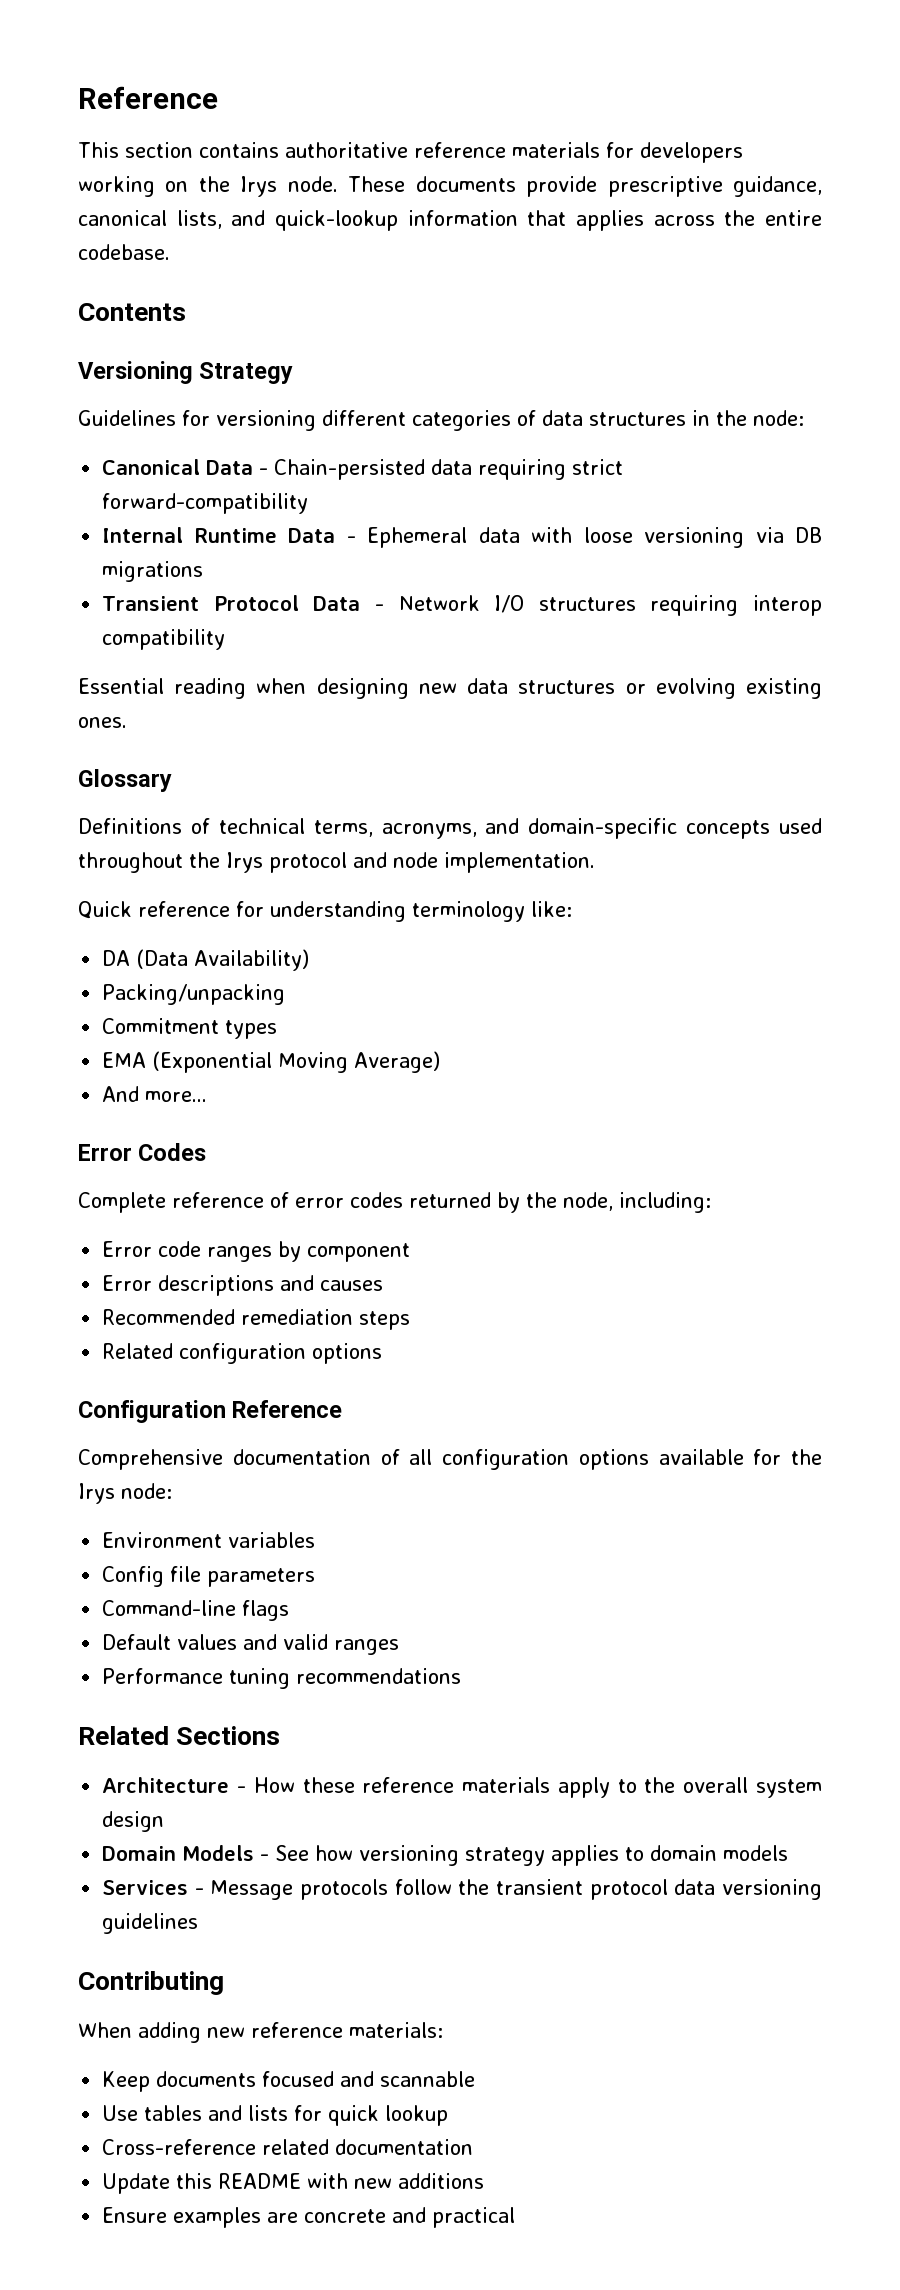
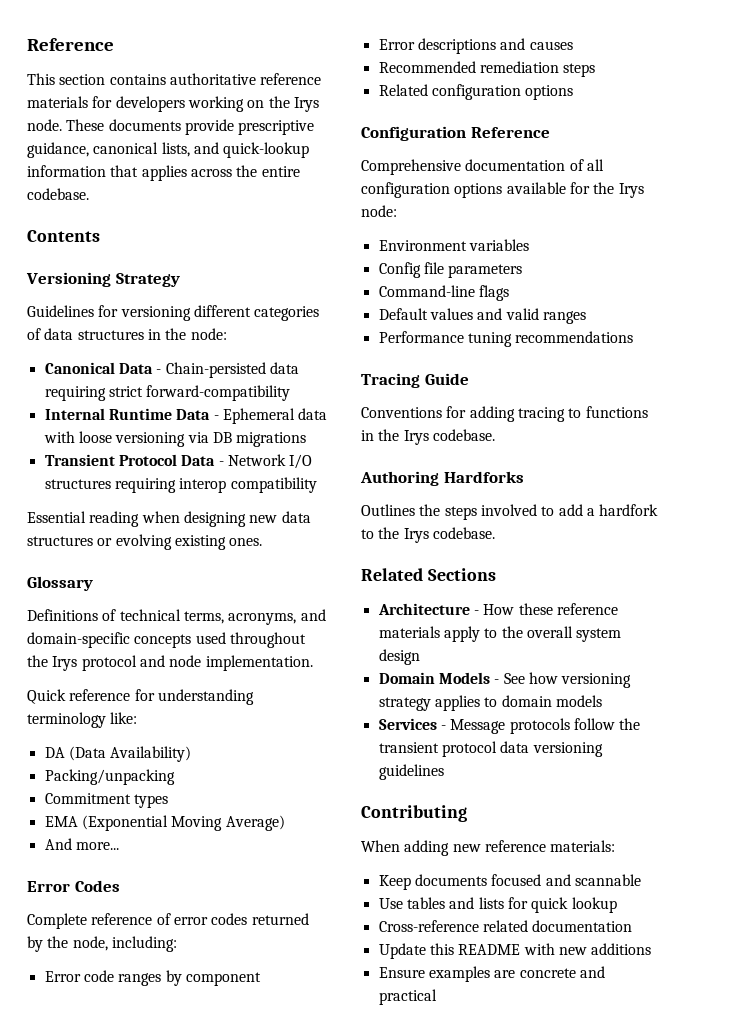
(462, 1676) none -> [361,373,469,388] [361,406,648,422] [361,429,495,445] [360,471,524,486] [361,504,659,520] [361,527,495,543] // Tracing Guide // Conventions for adding tracing to functions in the Irys codebase. // Authoring Hardforks // Outlines the steps involved to add a hardfork to the Irys codebase.

